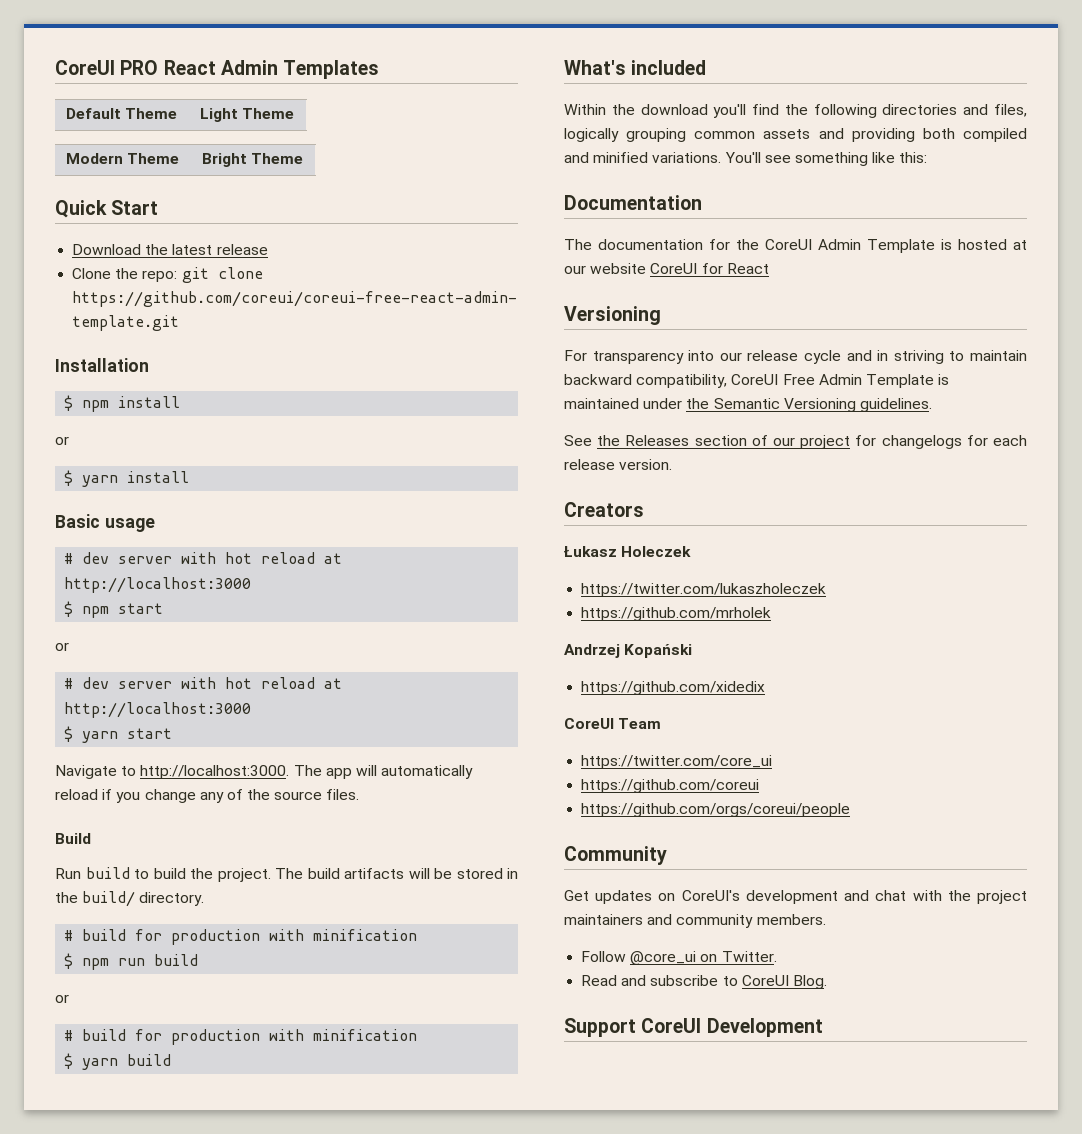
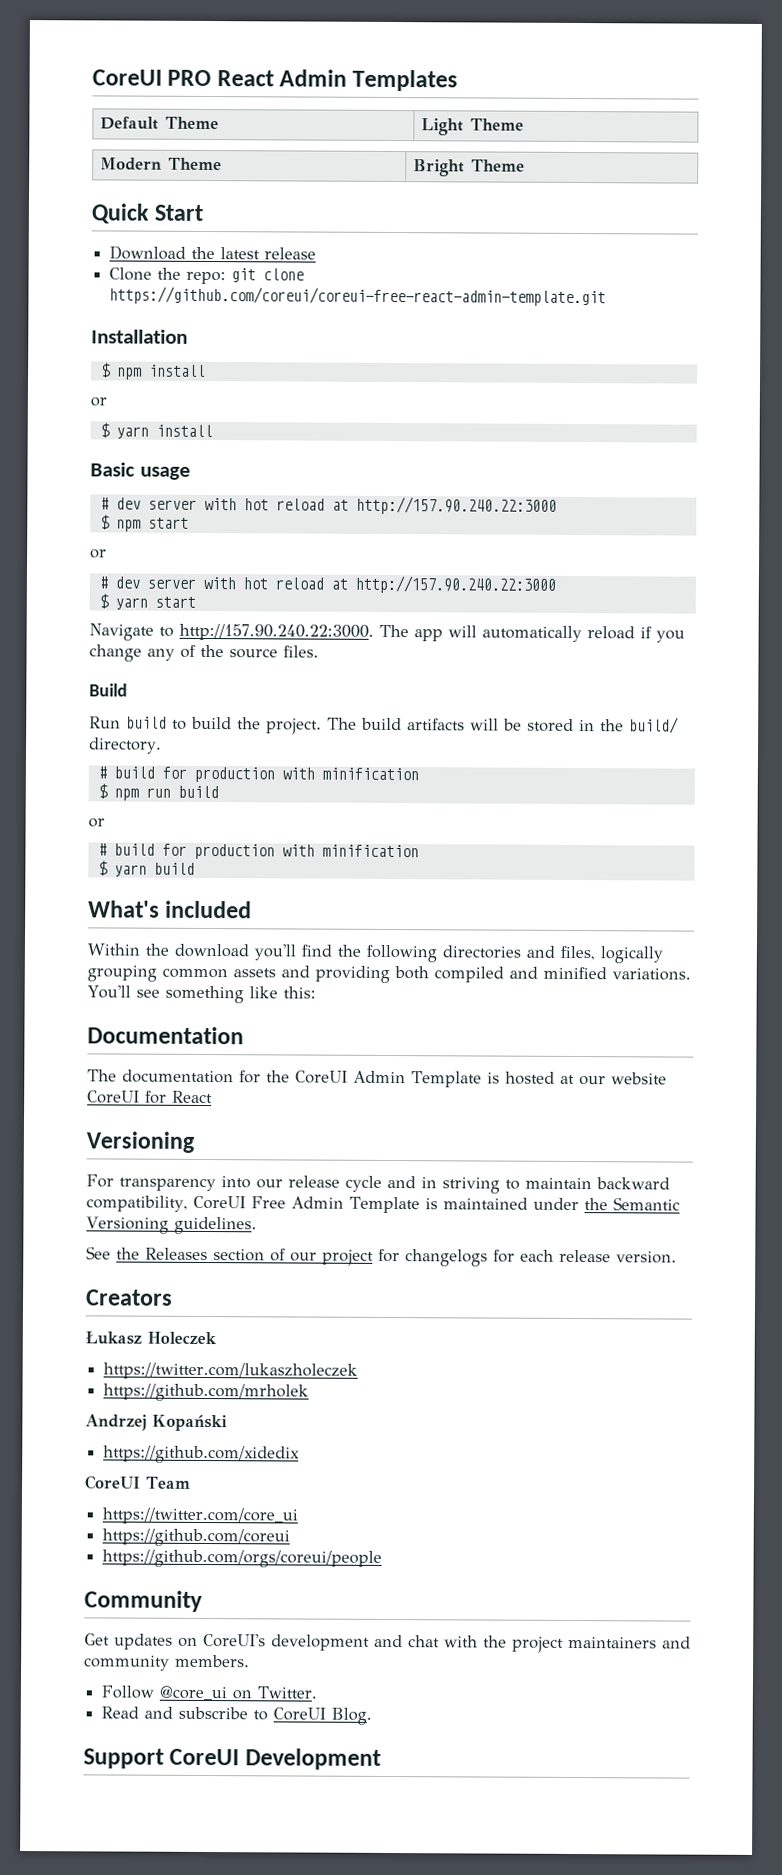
[64,577,252,593] http://localhost:3000 -> [355,496,557,515] http://157.90.240.22:3000
[64,702,252,718] http://localhost:3000 -> [354,575,556,594] http://157.90.240.22:3000
[140,765,290,779] http://localhost:3000. -> [179,623,374,641] http://157.90.240.22:3000.

